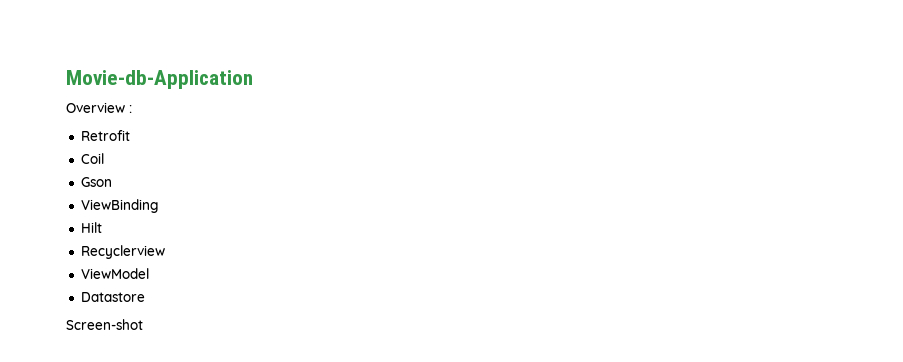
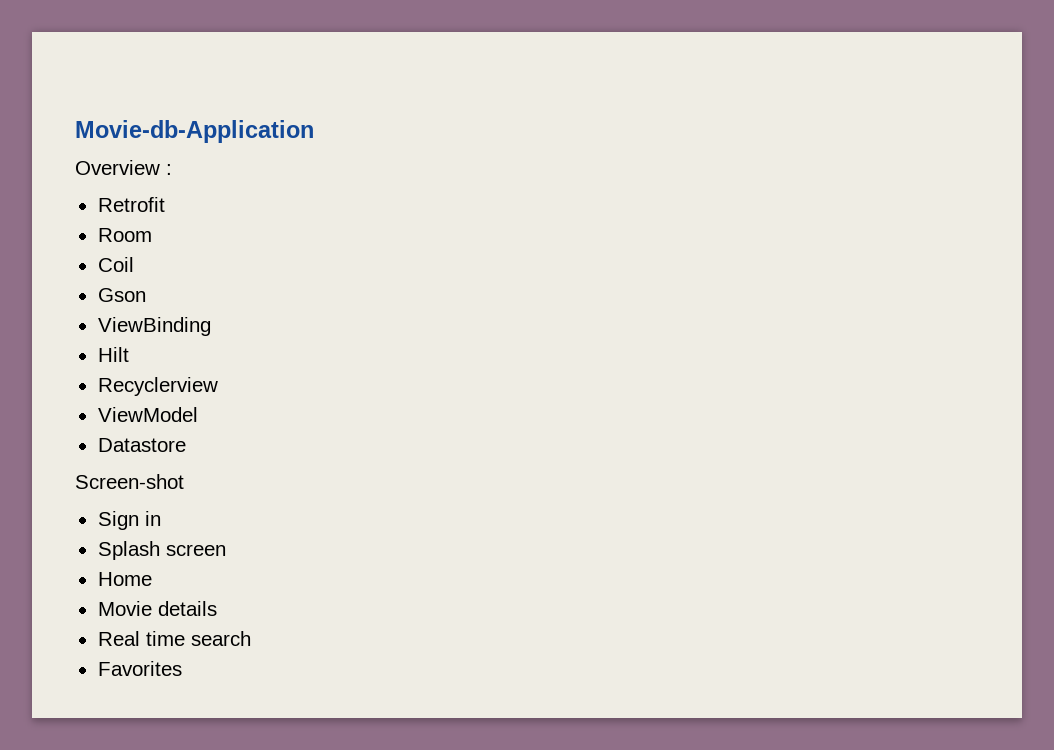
(130, 135) none -> [97,228,152,242] // Room
(143, 324) none -> [97,511,161,530] [97,541,226,560] [97,572,152,586] [97,601,217,616] [97,631,251,646] [97,661,182,676] // Sign in // Splash screen // Home // Movie details // Real time search // Favorites

